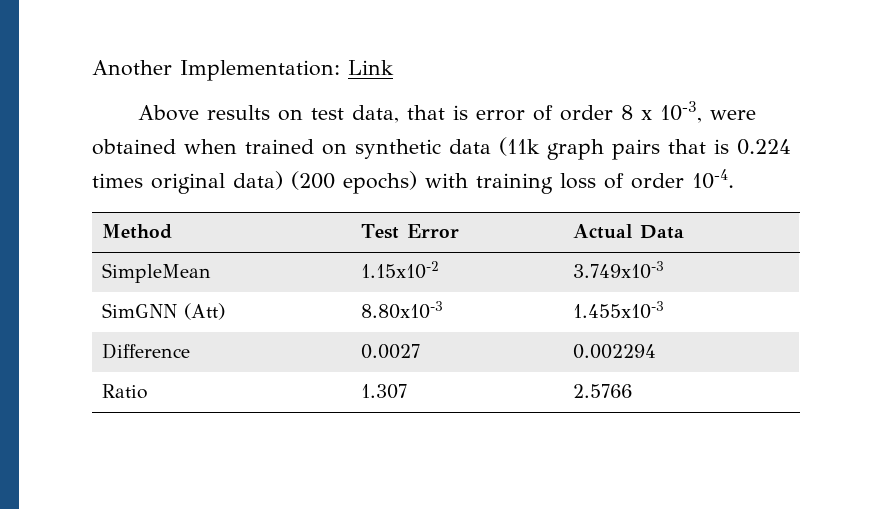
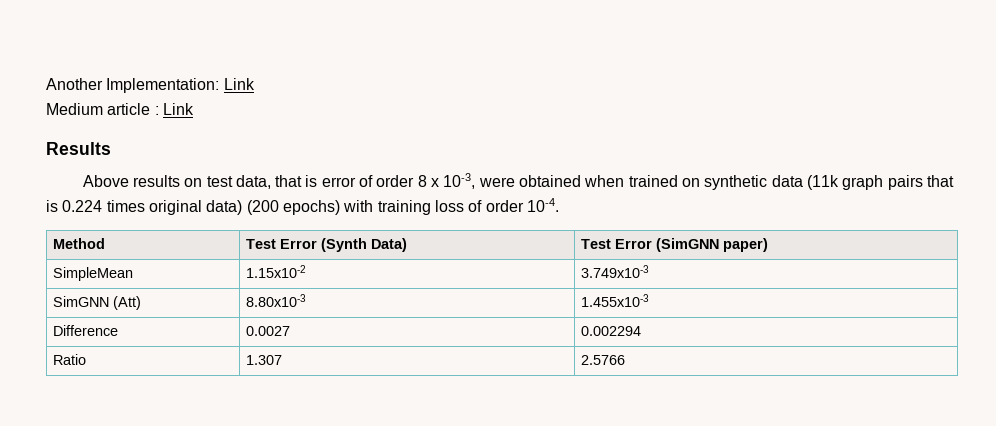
(394, 67) none -> [46,103,194,115] [46,142,111,155] // Medium article : Link // Results
[572,224,684,239] | Actual Data -> [320,238,407,252] [580,238,768,252] (Synth Data) | Test Error (SimGNN paper)

